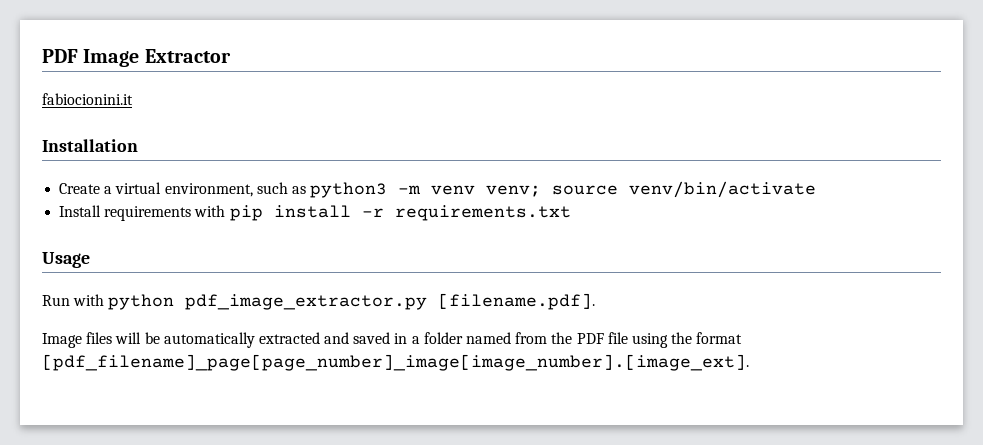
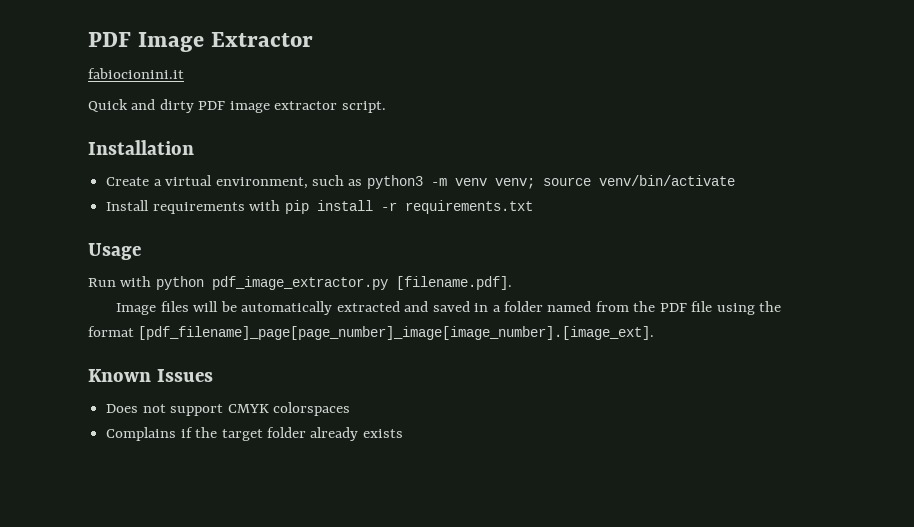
(133, 99) none -> [88,99,386,113] // Quick and dirty PDF image extractor script.
(749, 362) none -> [88,369,213,382] [106,402,350,416] [106,427,403,441] // Known Issues // Does not support CMYK colorspaces // Complains if the target folder already exists

